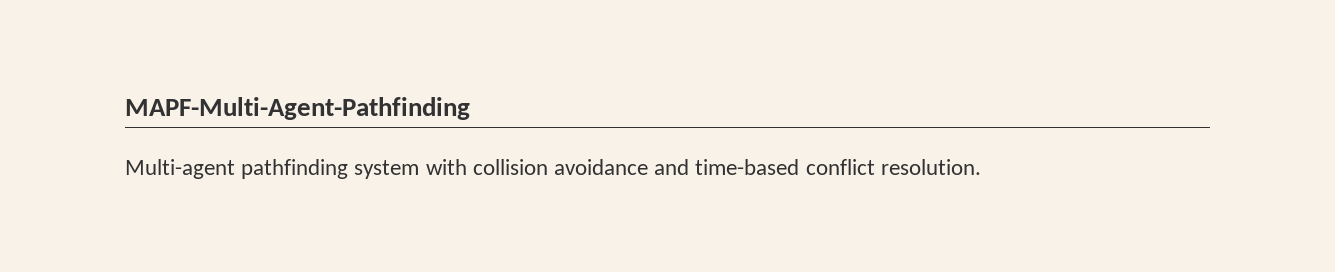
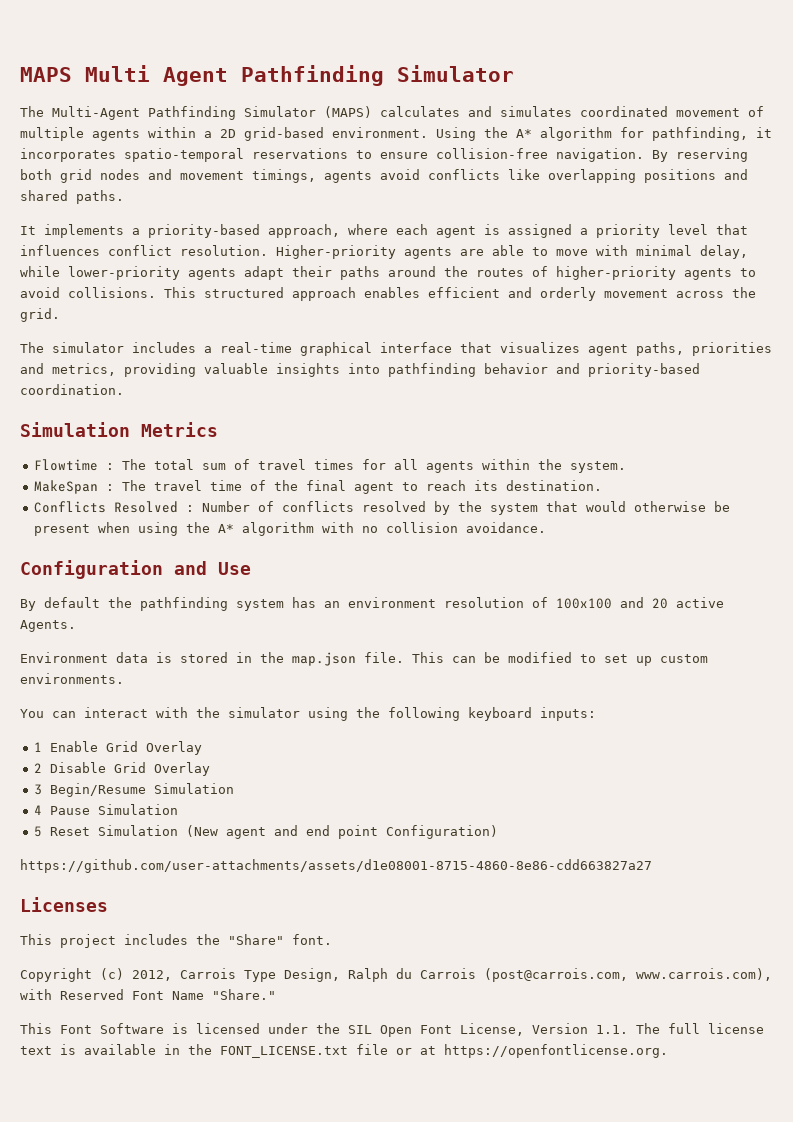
[125,97,470,120] [125,159,981,179] MAPF-Multi-Agent-Pathfinding // Multi-agent pathfinding system with collision avoidance and time-based conflict resolution. -> [20,65,514,86] [20,106,764,120] [20,127,772,141] [20,148,748,162] [20,169,748,183] [20,190,124,204] [20,224,748,238] [20,245,748,259] [20,266,756,280] [20,287,756,301] [20,308,60,322] [20,342,772,356] [20,363,700,377] [20,384,124,395] [20,422,218,437] [34,459,627,473] [34,480,603,494] [34,501,731,515] [34,522,547,536] [20,560,251,579] [20,597,724,611] [20,620,76,632] [20,652,708,666] [20,673,124,684] [20,707,596,721] [34,741,203,755] [34,762,211,776] [34,783,235,797] [34,804,179,815] [34,825,499,839] [20,859,652,873] [20,897,108,912] [20,934,332,948] [20,968,772,982] [20,989,276,1000] [20,1023,764,1037] [20,1044,668,1058] MAPS Multi Agent Pathfinding Simulator // The Multi-Agent Pathfinding Simulator (MAPS) calculates and simulates coordinated movement of multiple agents within a 2D grid-based environment. Using the A* algorithm for pathfinding, it incorporates spatio-temporal reservations to ensure collision-free navigation. By reserving both grid nodes and movement timings, agents avoid conflicts like overlapping positions and shared paths. // It implements a priority-based approach, where each agent is assigned a priority level that influences conflict resolution. Higher-priority agents are able to move with minimal delay, while lower-priority agents adapt their paths around the routes of higher-priority agents to avoid collisions. This structured approach enables efficient and orderly movement across the grid. // The simulator includes a real-time graphical interface that visualizes agent paths, priorities and metrics, providing valuable insights into pathfinding behavior and priority-based coordination. // Simulation Metrics // Flowtime : The total sum of travel times for all agents within the system. // MakeSpan : The travel time of the final agent to reach its destination. // Conflicts Resolved : Number of conflicts resolved by the system that would otherwise be present when using the A* algorithm with no collision avoidance. // Configuration and Use // By default the pathfinding system has an environment resolution of 100x100 and 20 active Agents. // Environment data is stored in the map.json file. This can be modified to set up custom environments. // You can interact with the simulator using the following keyboard inputs: // 1 Enable Grid Overlay // 2 Disable Grid Overlay // 3 Begin/Resume Simulation // 4 Pause Simulation // 5 Reset Simulation (New agent and end point Configuration) // https://github.com/user-attachments/assets/d1e08001-8715-4860-8e86-cdd663827a27 // Licenses // This project includes the "Share" font. // Copyright (c) 2012, Carrois Type Design, Ralph du Carrois (post@carrois.com, www.carrois.com), with Reserved Font Name "Share." // This Font Software is licensed under the SIL Open Font License, Version 1.1. The full license text is available in the FONT_LICENSE.txt file or at https://openfontlicense.org.

